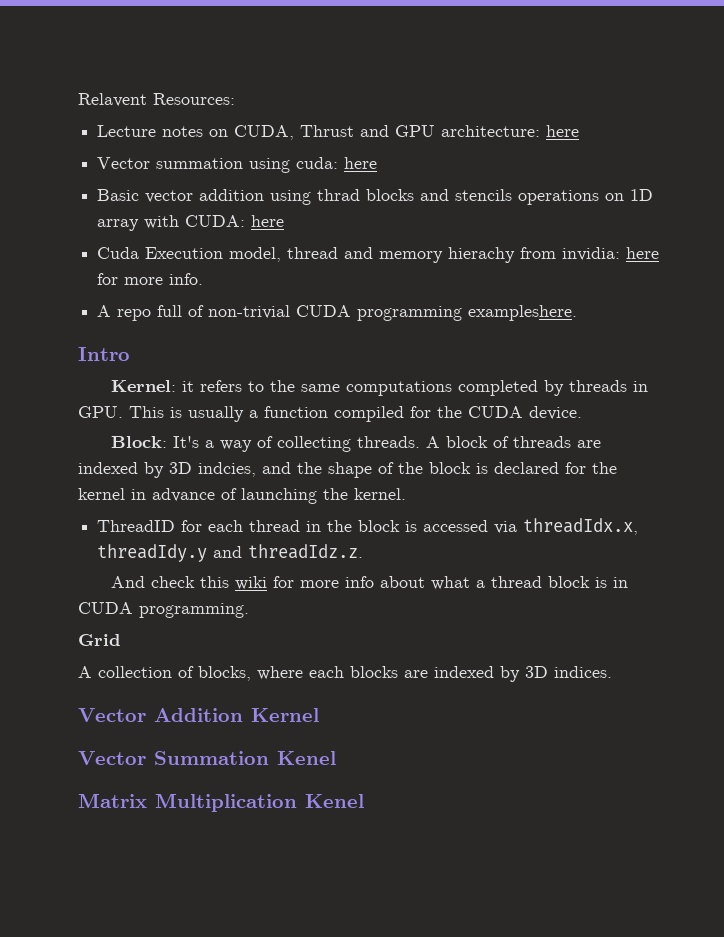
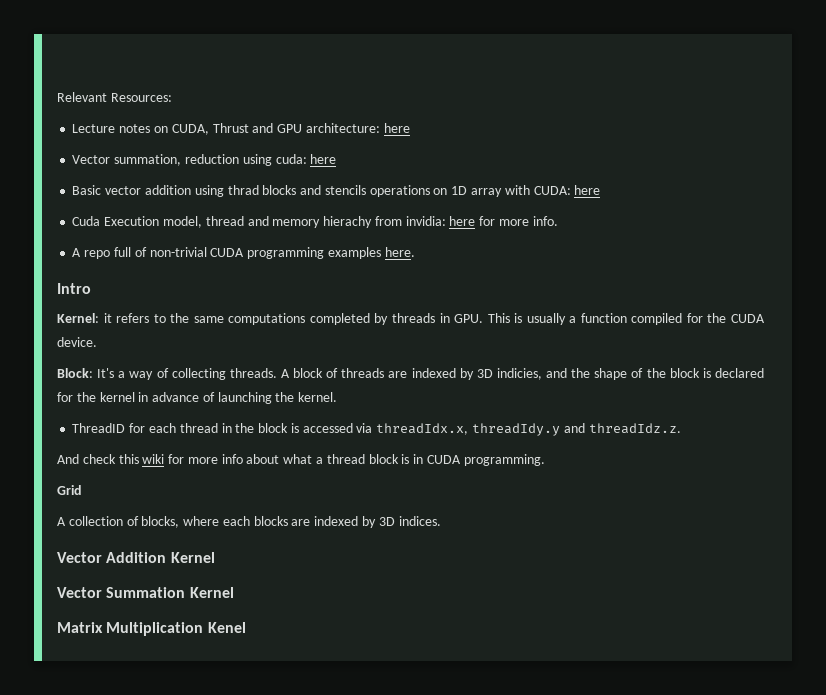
[78,93,147,107] Relavent -> [57,92,107,102] Relevant
[156,158,244,169] summation -> [114,154,239,166] summation, reduction
[468,305,578,321] exampleshere. -> [327,247,415,259] examples here.
[198,462,256,477] indcies, -> [496,368,542,380] indicies,
[277,751,336,765] Kenel -> [189,587,234,598] Kernel

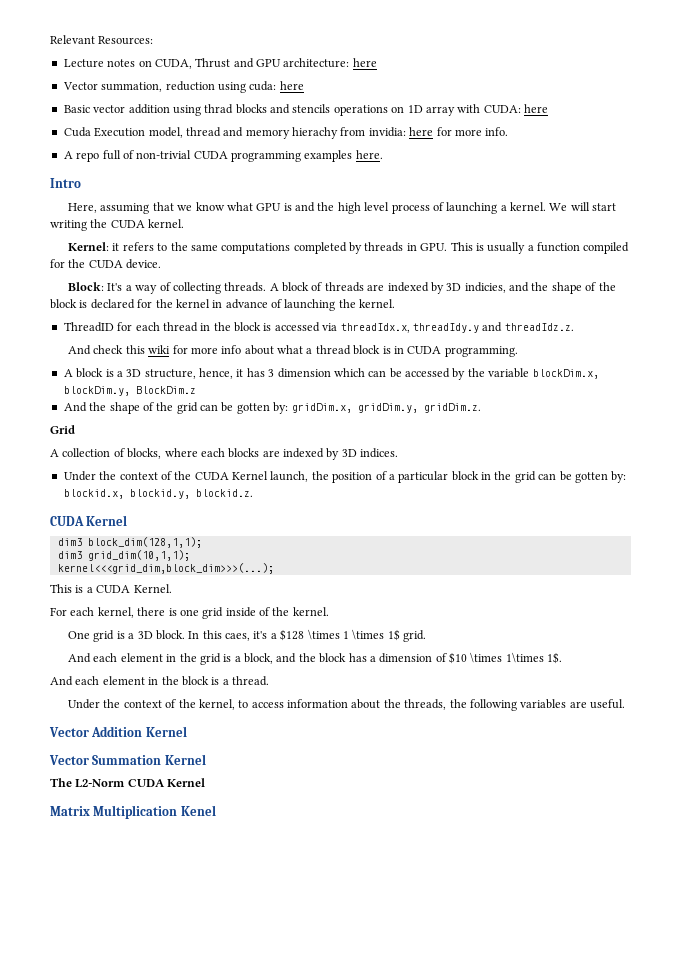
(91, 288) none -> [68,202,617,214] [50,219,185,231] // Here, assuming that we know what GPU is and the high level process of launching a kernel. We will start writing the CUDA kernel.
(545, 460) none -> [63,368,599,380] [63,386,196,396] [63,402,481,414] // A block is a 3D structure, hence, it has 3 dimension which can be accessed by the variable blockDim.x, blockDim.y, BlockDim.z // And the shape of the grid can be gotten by: gridDim.x, gridDim.y, gridDim.z.
(441, 521) none -> [63,471,627,483] [63,489,253,499] [50,515,128,526] [57,537,202,548] [57,550,190,561] [57,563,274,574] [50,584,172,593] [50,607,329,619] [68,629,427,642] [68,652,563,665] [50,676,269,686] [68,699,626,711] // Under the context of the CUDA Kernel launch, the position of a particular block in the grid can be gotten by: blockid.x, blockid.y, blockid.z. // CUDA Kernel // dim3 block_dim(128,1,1); // dim3 grid_dim(10,1,1); // kernel<<<grid_dim,block_dim>>>(...); // This is a CUDA Kernel. // For each kernel, there is one grid inside of the kernel. // One grid is a 3D block. In this caes, it's a $128 \times 1 \times 1$ grid. // And each element in the grid is a block, and the block has a dimension of $10 \times 1\times 1$. // And each element in the block is a thread. // Under the context of the kernel, to access information about the threads, the following variables are useful.
(234, 592) none -> [50,778,206,788] // The L2-Norm CUDA Kernel

